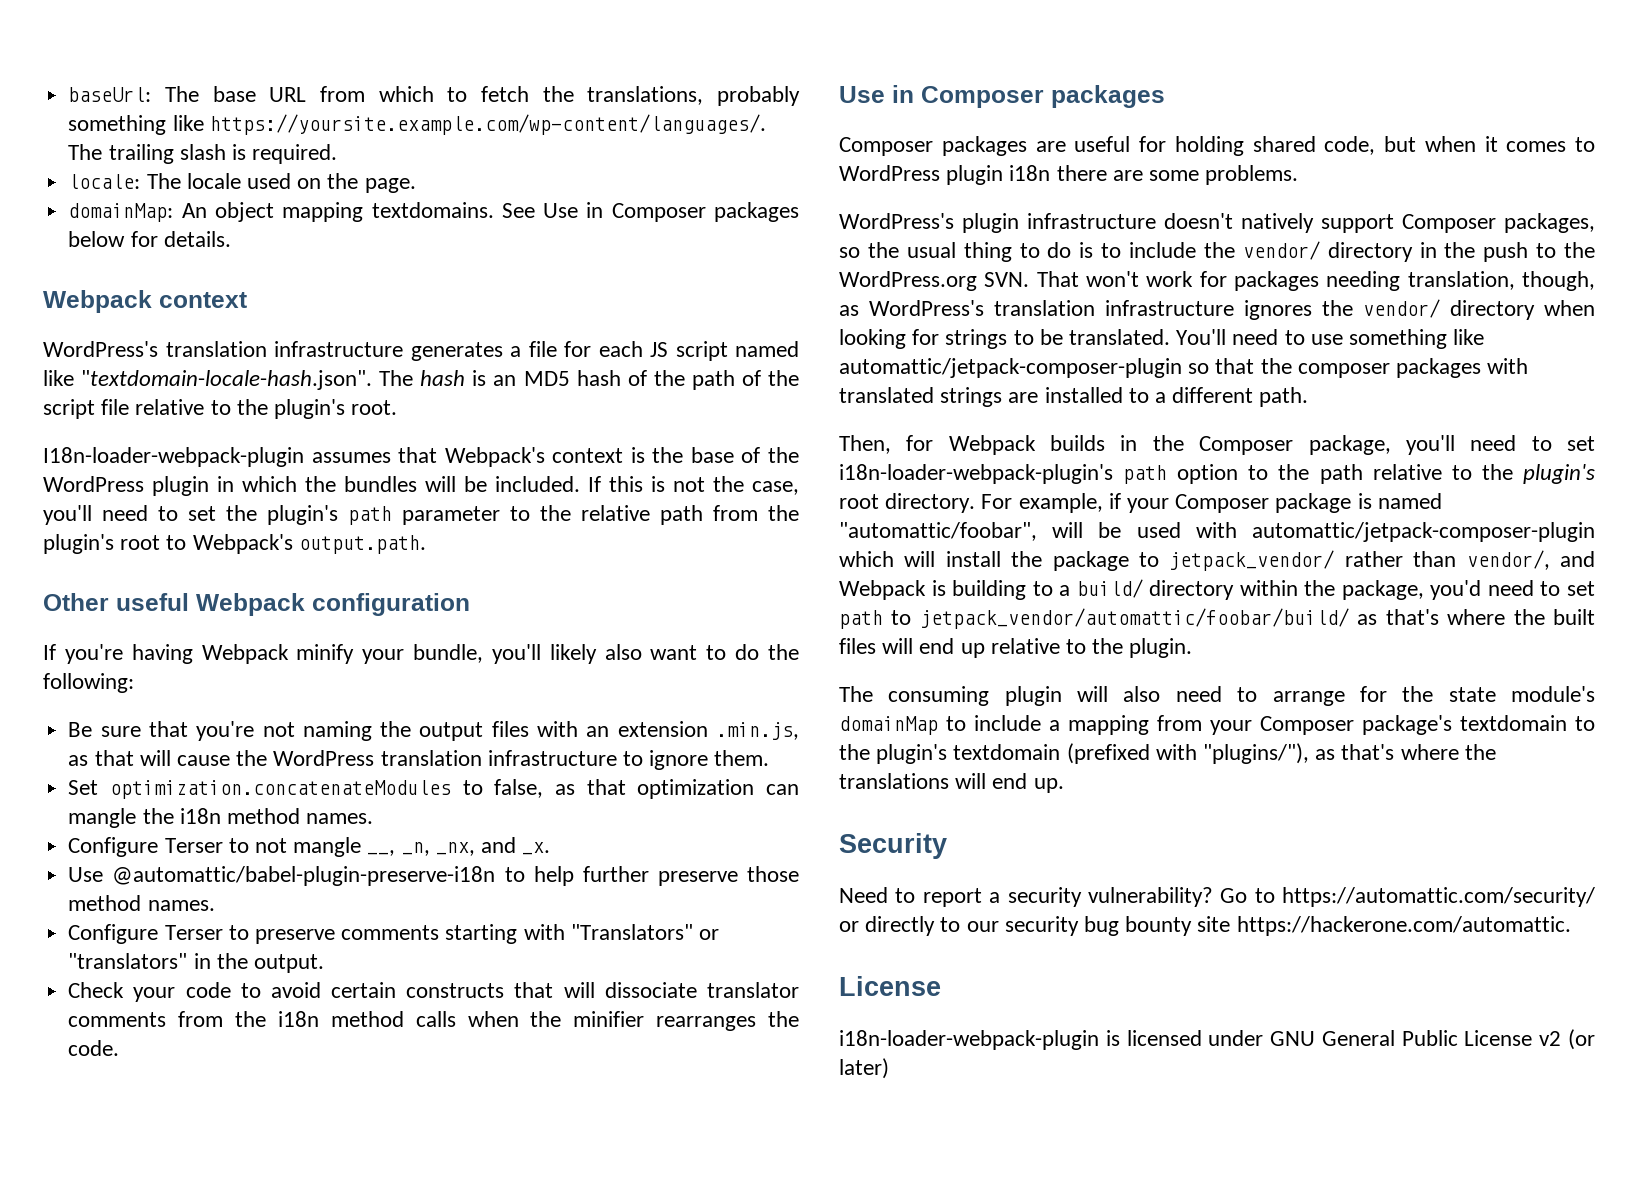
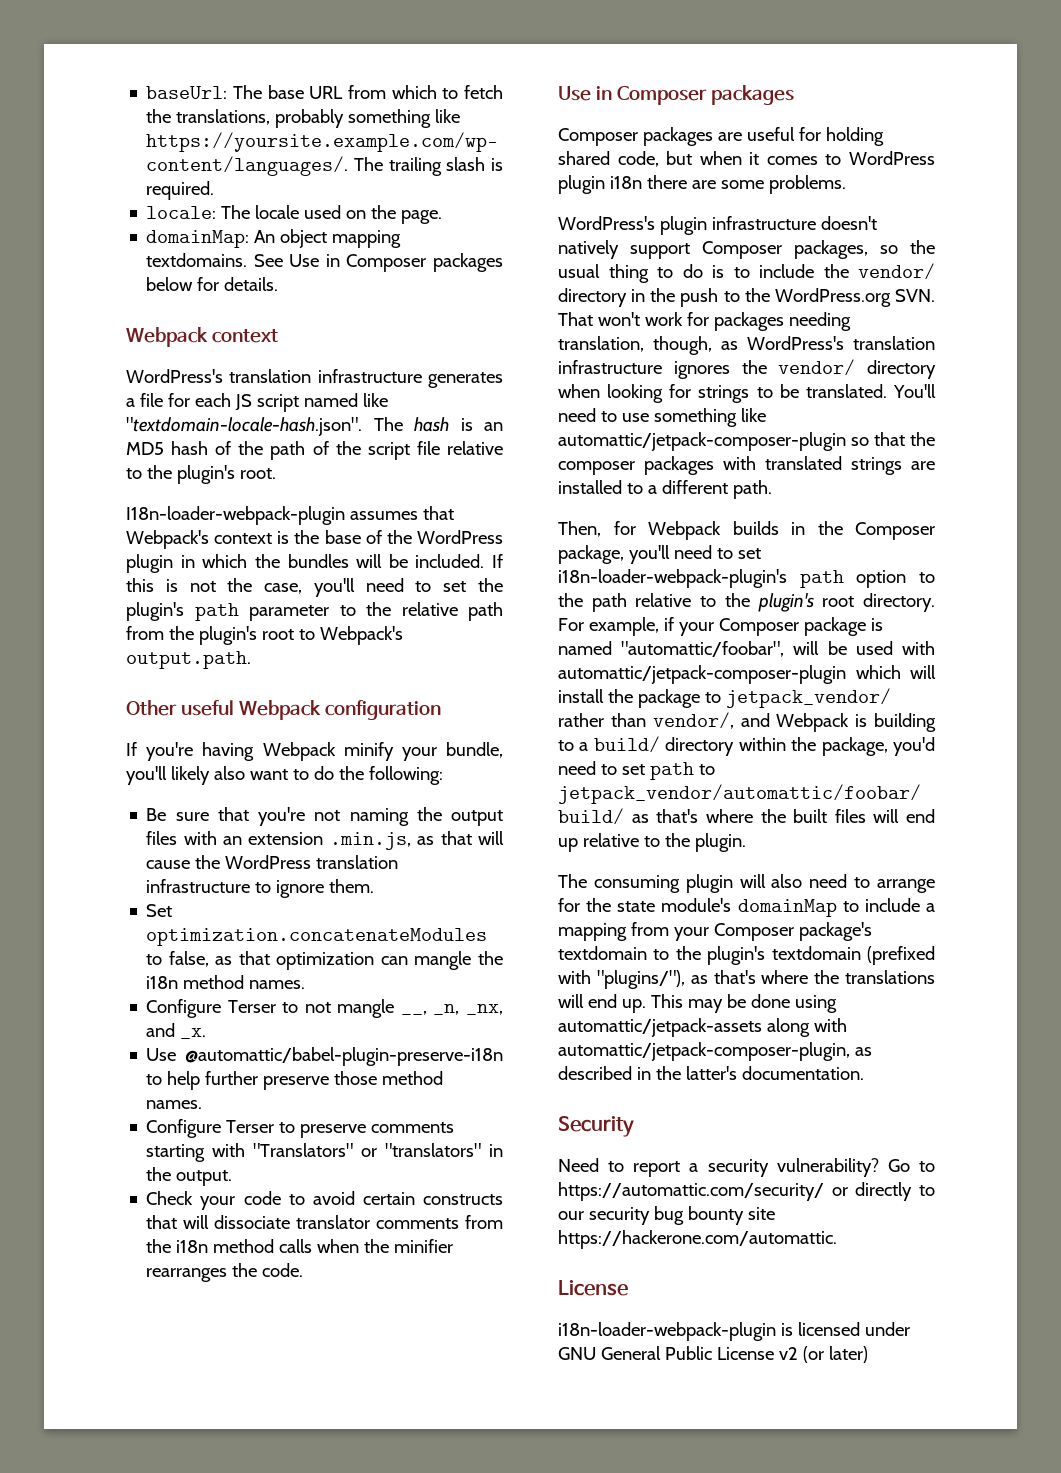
(1064, 785) none -> [650,994,837,1013] [558,1018,847,1037] [558,1042,872,1061] [558,1066,864,1080] This may be done using automattic/jetpack-assets along with automattic/jetpack-composer-plugin, as described in the latter's documentation.

